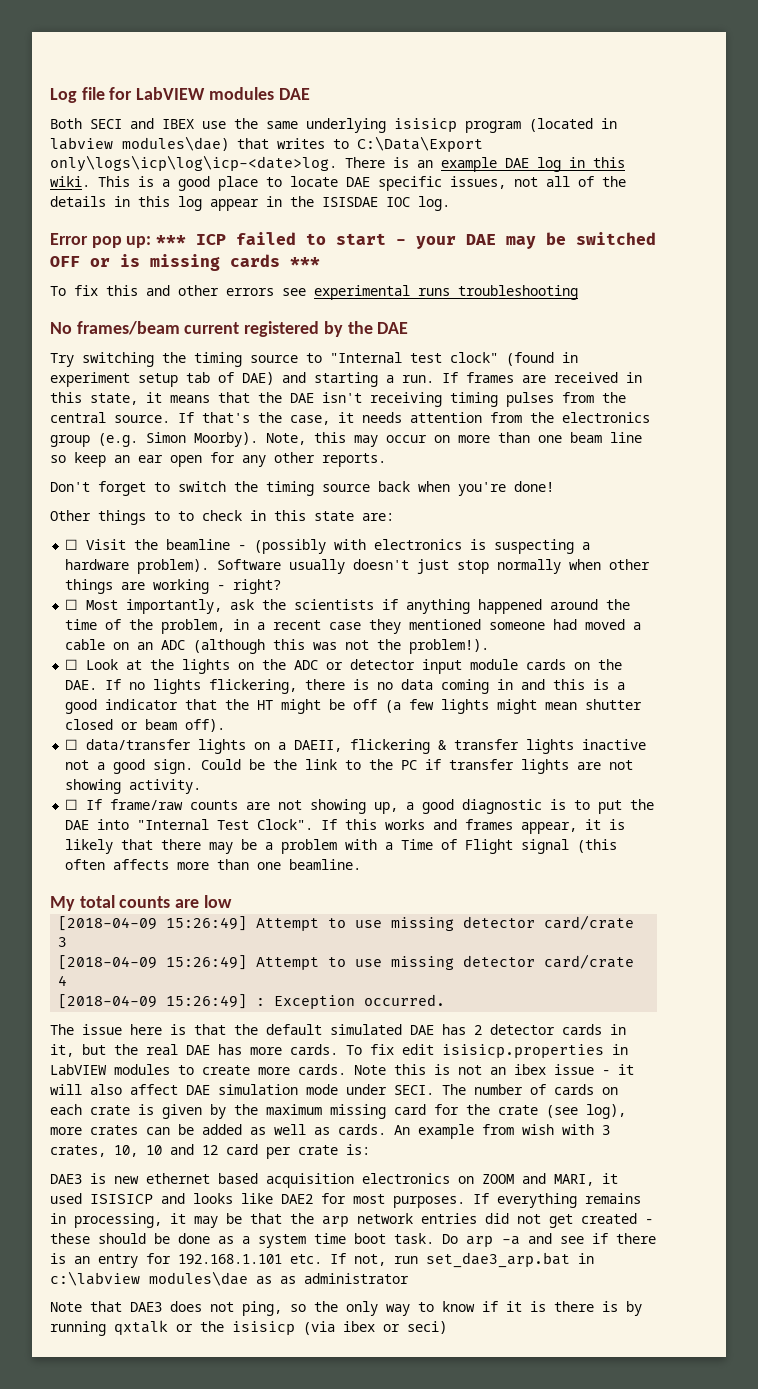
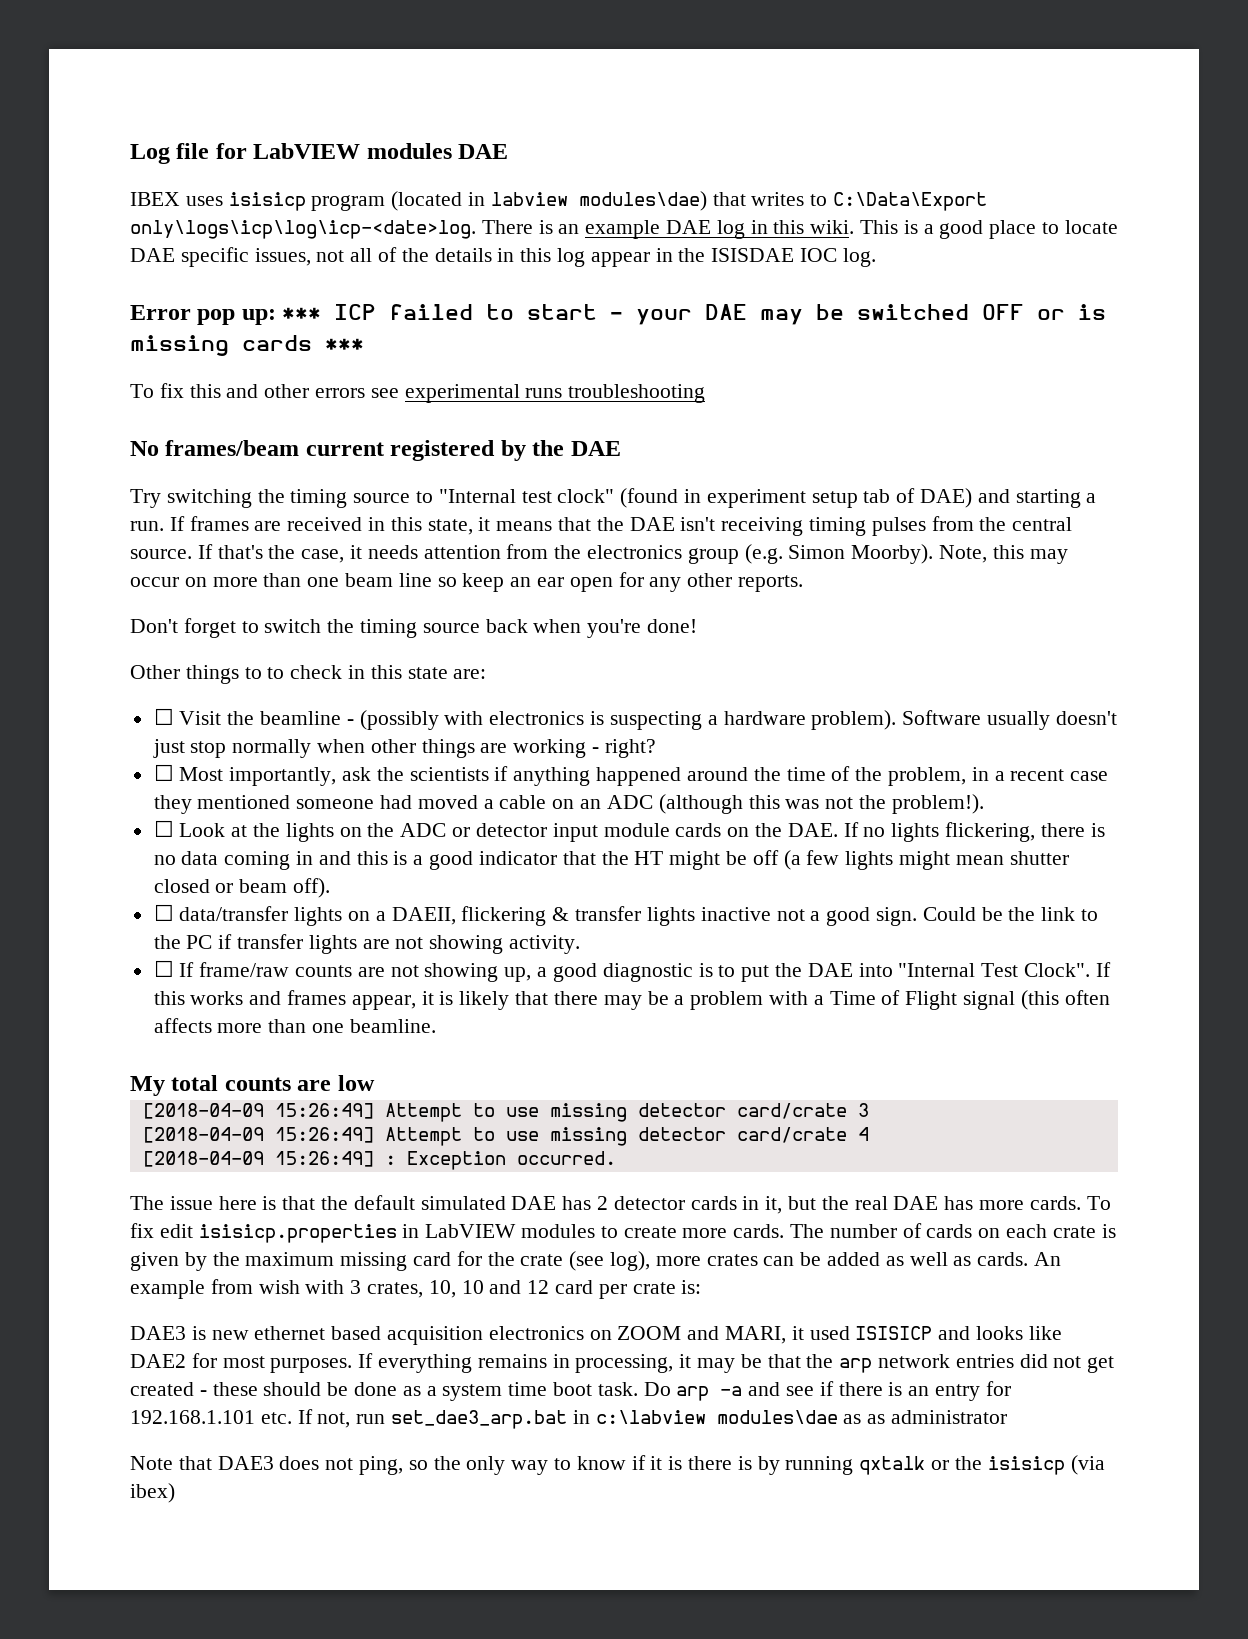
[50,118,386,133] Both SECI and IBEX use the same underlying -> [130,192,223,206] IBEX uses
[354,1064,634,1075] [50,1084,434,1095] Note this is not an ibex issue - it will also affect DAE simulation mode under SECI. -> (785, 1231) none
[343,1321,447,1334] ibex or seci) -> [130,1483,175,1503] ibex)

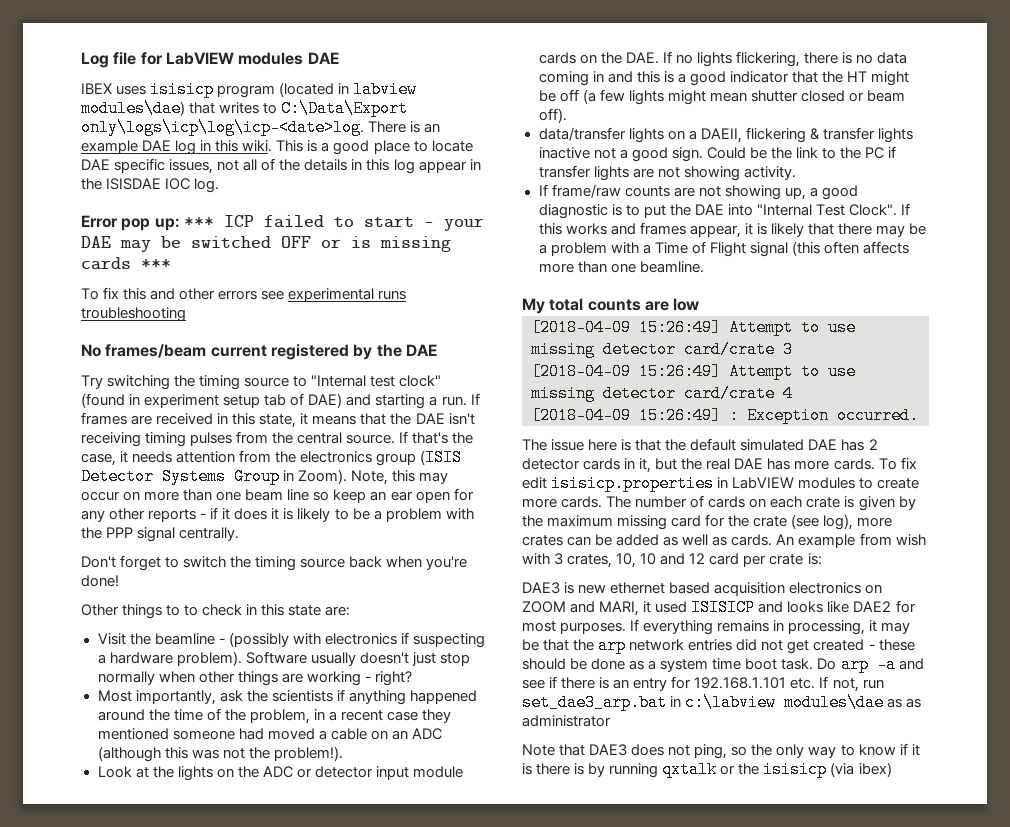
[744,544,934,564] (e.g. Simon Moorby). -> [420,449,463,466] [81,468,348,485] (ISIS Detector Systems Group in Zoom).
[738,575,804,592] reports. -> [148,507,474,522] [81,527,240,542] reports - if it does it is likely to be a problem with the PPP signal centrally.
[153,708,174,725] ☐ -> (351, 611) none
[590,711,605,725] is -> [400,632,409,644] if
[153,764,174,781] ☐ -> (412, 678) none
[153,820,174,837] ☐ -> (343, 753) none
[153,904,174,921] ☐ -> (567, 115) none
[153,960,174,977] ☐ -> (796, 173) none

